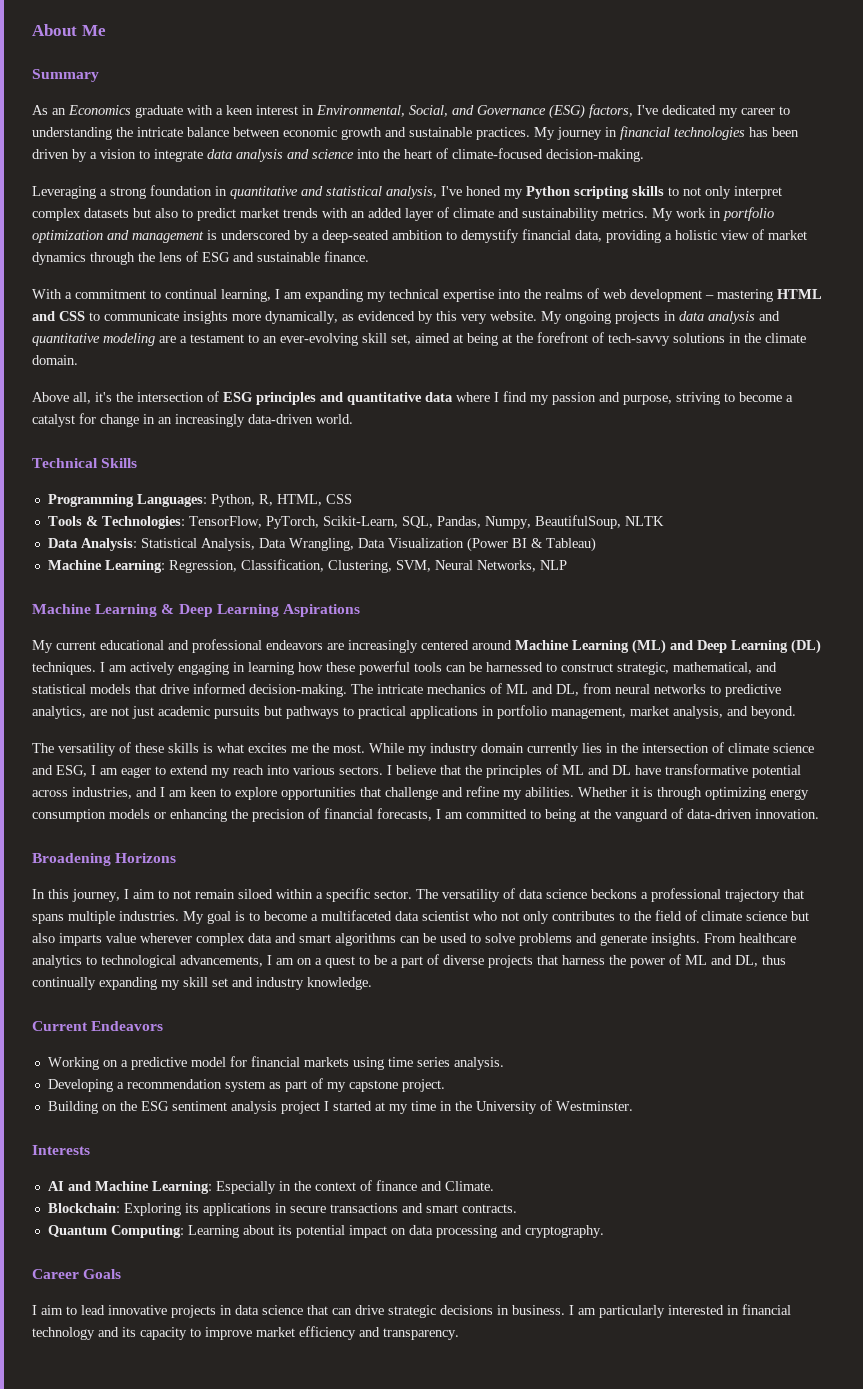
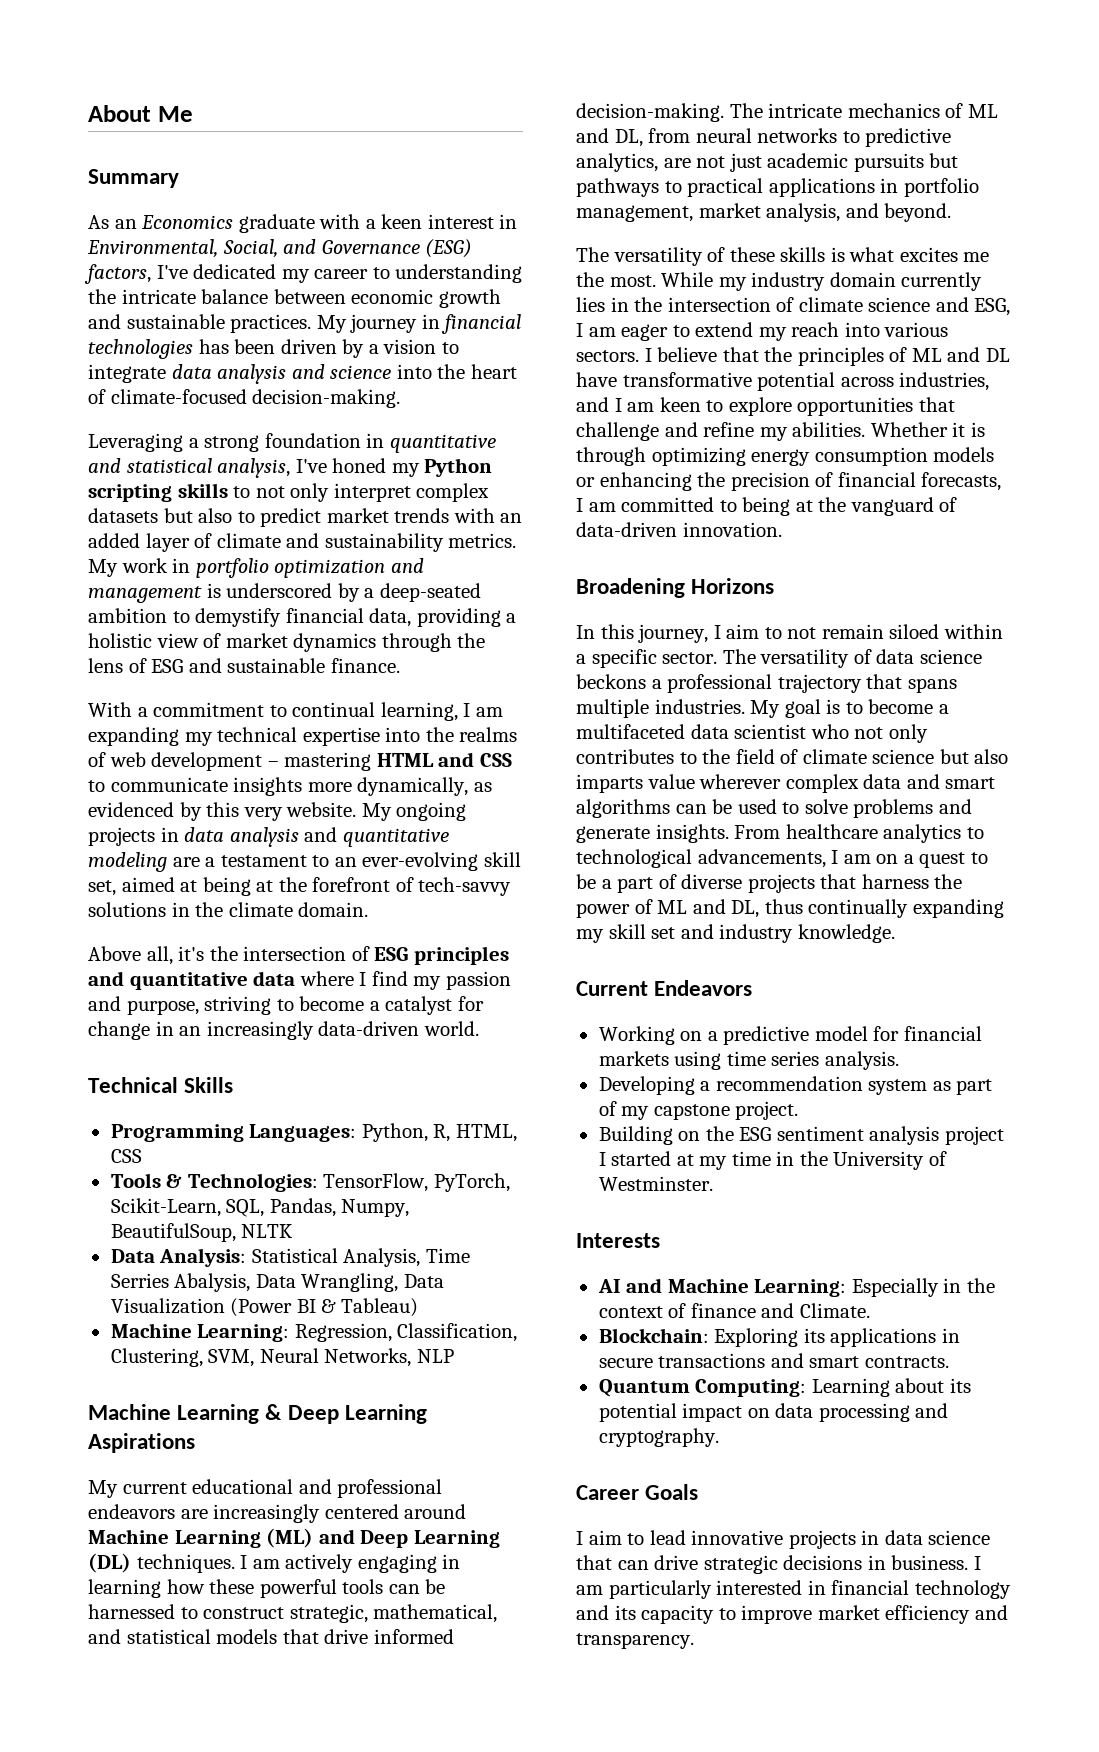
(255, 544) none -> [425,1248,470,1263] [110,1273,251,1292] Time Serries Abalysis,

